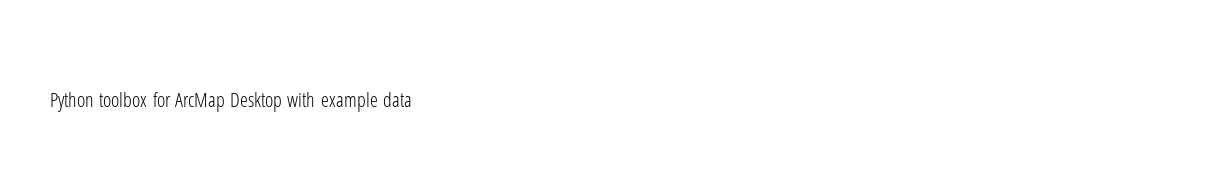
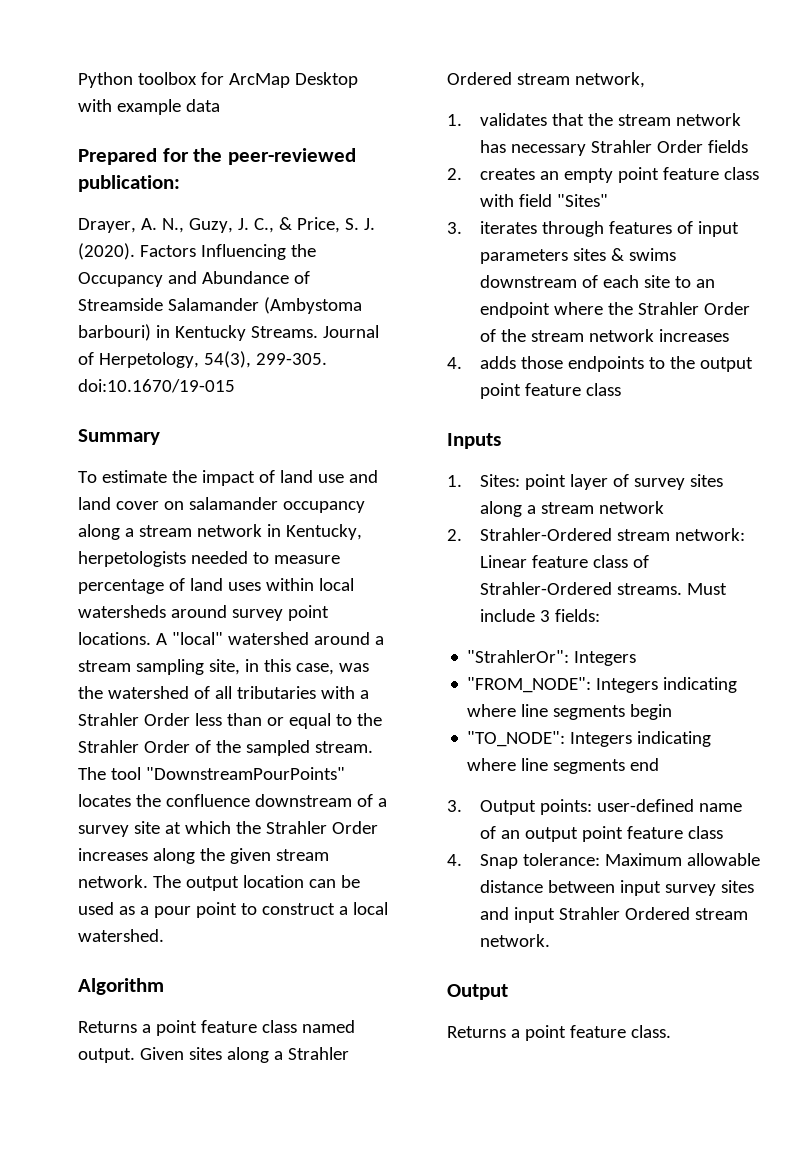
(412, 99) none -> [78,148,356,165] [78,175,180,192] [78,217,375,233] [78,243,316,260] [78,271,310,287] [78,297,362,314] [78,324,379,341] [78,351,327,368] [78,379,235,393] [78,429,160,445] [78,470,378,486] [78,497,365,513] [78,524,362,540] [78,551,340,567] [78,578,354,594] [78,605,329,621] [78,632,384,645] [78,659,369,675] [78,686,369,699] [78,713,382,729] [78,740,373,756] [78,767,345,780] [78,794,387,807] [78,821,378,837] [78,848,329,864] [78,875,360,891] [78,902,388,918] [78,929,164,942] [78,978,164,995] [78,1020,355,1036] [78,1047,349,1063] [447,72,645,88] [447,113,742,126] [480,140,749,156] [447,167,760,183] [480,194,609,207] [447,221,740,237] [480,248,677,264] [480,275,716,288] [480,302,751,318] [480,329,730,342] [447,356,754,372] [480,383,622,399] [447,433,501,449] [447,474,724,490] [480,501,665,517] [447,528,746,541] [480,555,650,568] [480,582,728,595] [480,609,601,622] [467,650,637,666] [467,677,738,693] [467,704,673,720] [467,731,712,747] [467,758,660,774] [447,799,743,815] [480,826,724,842] [447,853,761,869] [480,880,755,896] [480,907,749,923] [480,934,551,947] [447,984,508,1000] [447,1025,671,1041] // Prepared for the peer-reviewed publication: // Drayer, A. N., Guzy, J. C., & Price, S. J. (2020). Factors Influencing the Occupancy and Abundance of Streamside Salamander (Ambystoma barbouri) in Kentucky Streams. Journal of Herpetology, 54(3), 299-305. doi:10.1670/19-015 // Summary // To estimate the impact of land use and land cover on salamander occupancy along a stream network in Kentucky, herpetologists needed to measure percentage of land uses within local watersheds around survey point locations. A "local" watershed around a stream sampling site, in this case, was the watershed of all tributaries with a Strahler Order less than or equal to the Strahler Order of the sampled stream. The tool "DownstreamPourPoints" locates the confluence downstream of a survey site at which the Strahler Order increases along the given stream network. The output location can be used as a pour point to construct a local watershed. // Algorithm // Returns a point feature class named output. Given sites along a Strahler Ordered stream network, // 1. validates that the stream network has necessary Strahler Order fields // 2. creates an empty point feature class with field "Sites" // 3. iterates through features of input parameters sites & swims downstream of each site to an endpoint where the Strahler Order of the stream network increases // 4. adds those endpoints to the output point feature class // Inputs // 1. Sites: point layer of survey sites along a stream network // 2. Strahler-Ordered stream network: Linear feature class of Strahler-Ordered streams. Must include 3 fields: // "StrahlerOr": Integers // "FROM_NODE": Integers indicating where line segments begin // "TO_NODE": Integers indicating where line segments end // 3. Output points: user-defined name of an output point feature class // 4. Snap tolerance: Maximum allowable distance between input survey sites and input Strahler Ordered stream network. // Output // Returns a point feature class.

